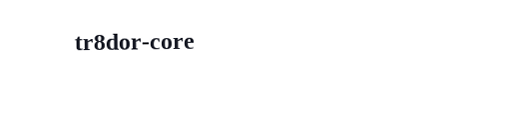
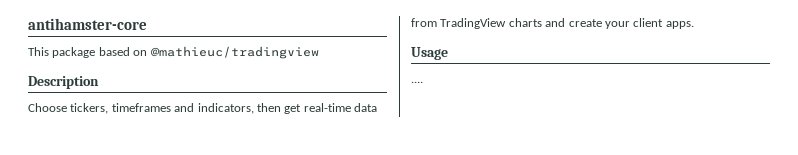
[74,32,195,51] tr8dor-core -> [28,18,147,30] [28,46,319,59] [28,76,99,89] [28,103,377,114] [411,18,694,29] [411,47,448,60] [411,81,423,83] antihamster-core // This package based on @mathieuc/tradingview // Description // Choose tickers, timeframes and indicators, then get real-time data from TradingView charts and create your client apps. // Usage // ....

